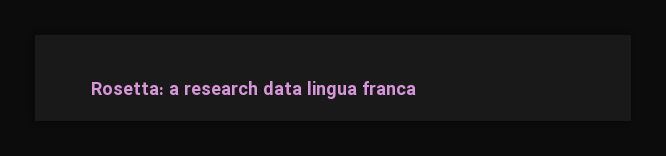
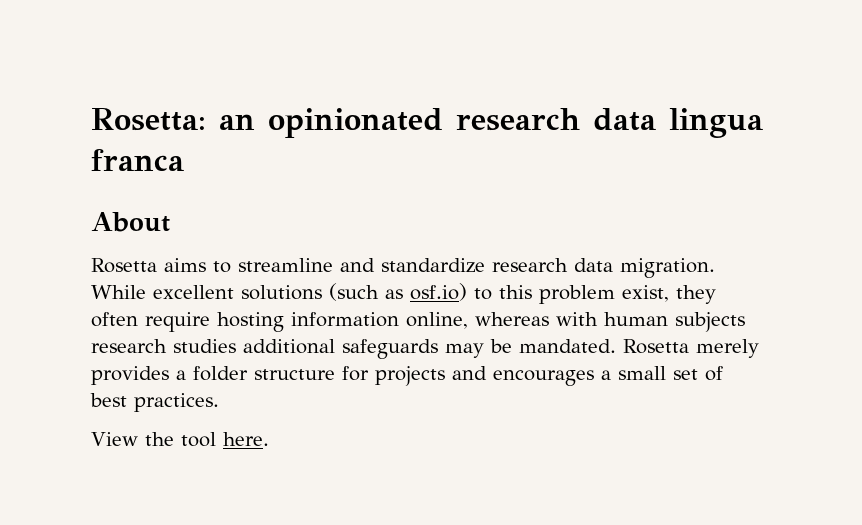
[169,85,179,95] a -> [219,108,443,138] an opinionated
(416, 88) none -> [91,212,170,232] [91,258,715,278] [91,283,716,304] [91,312,745,332] [91,339,759,359] [91,366,723,386] [90,393,219,412] [91,432,269,447] // About // Rosetta aims to streamline and standardize research data migration. While excellent solutions (such as osf.io) to this problem exist, they often require hosting information online, whereas with human subjects research studies additional safeguards may be mandated. Rosetta merely provides a folder structure for projects and encourages a small set of best practices. // View the tool here.

